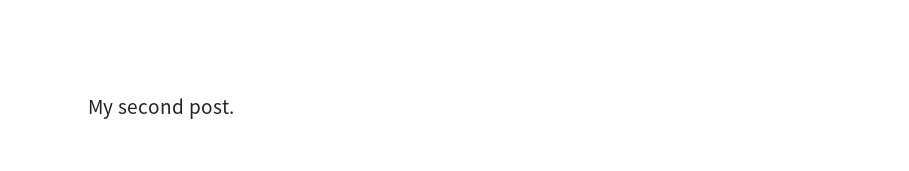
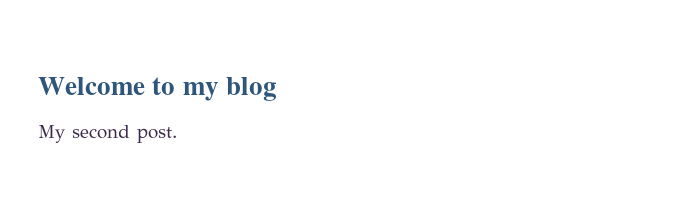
(88, 109) none -> [38,77,277,101] Welcome to my blog //

